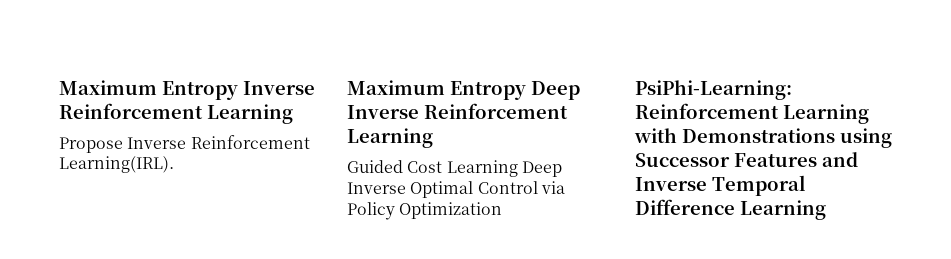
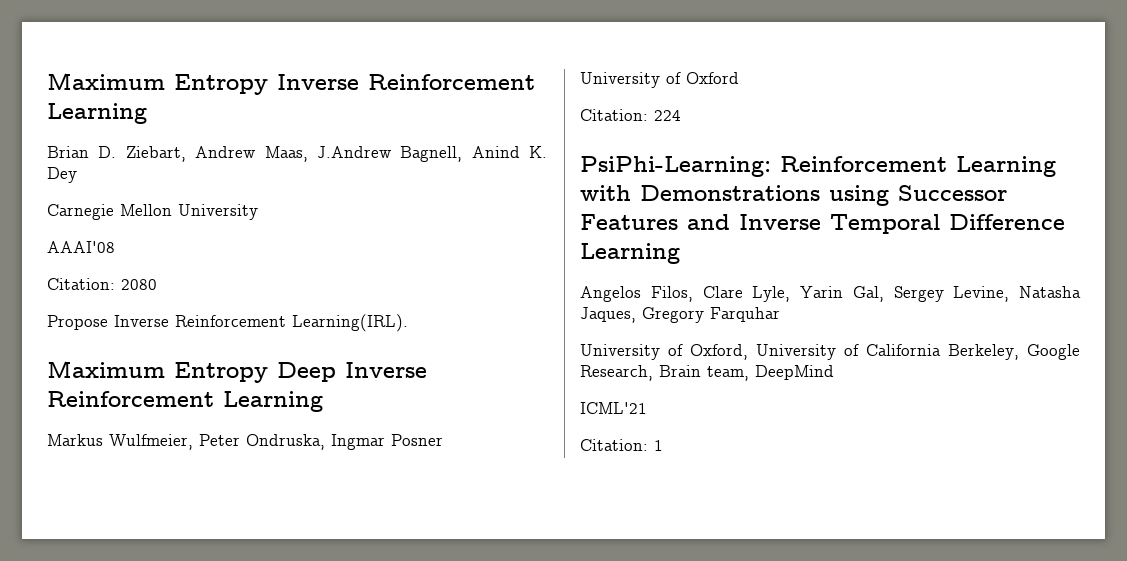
(293, 114) none -> [47,146,547,162] [47,167,77,183] [47,204,258,220] [47,241,115,253] [47,278,157,290] // Brian D. Ziebart, Andrew Maas, J.Andrew Bagnell, Anind K. Dey // Carnegie Mellon University // AAAI'08 // Citation: 2080
[347,160,562,177] [347,181,565,198] [347,202,503,220] Guided Cost Learning Deep Inverse Optimal Control via Policy Optimization -> [47,434,443,450] [580,72,739,88] [580,109,681,121] Markus Wulfmeier, Peter Ondruska, Ingmar Posner // University of Oxford // Citation: 224
(826, 210) none -> [580,286,1081,302] [580,307,780,323] [580,344,1080,360] [580,365,834,381] [580,402,647,414] [580,439,663,451] // Angelos Filos, Clare Lyle, Yarin Gal, Sergey Levine, Natasha Jaques, Gregory Farquhar // University of Oxford, University of California Berkeley, Google Research, Brain team, DeepMind // ICML'21 // Citation: 1

